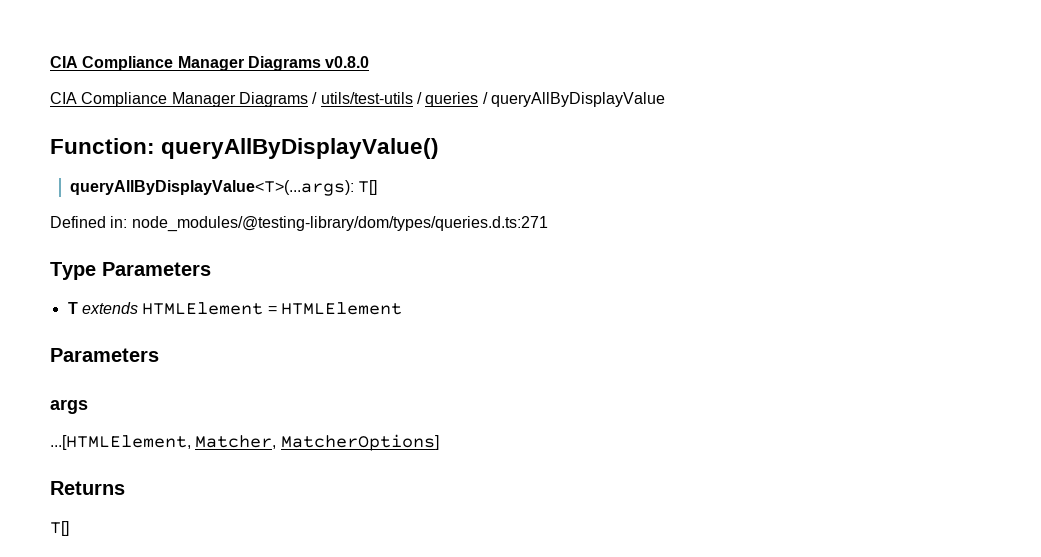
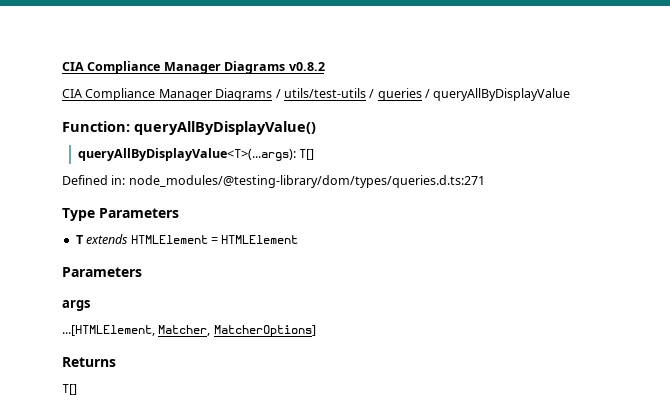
[50,56,370,71] CIA Compliance Manager Diagrams v0.8.0 -> [62,61,325,74] CIA Compliance Manager Diagrams v0.8.2

